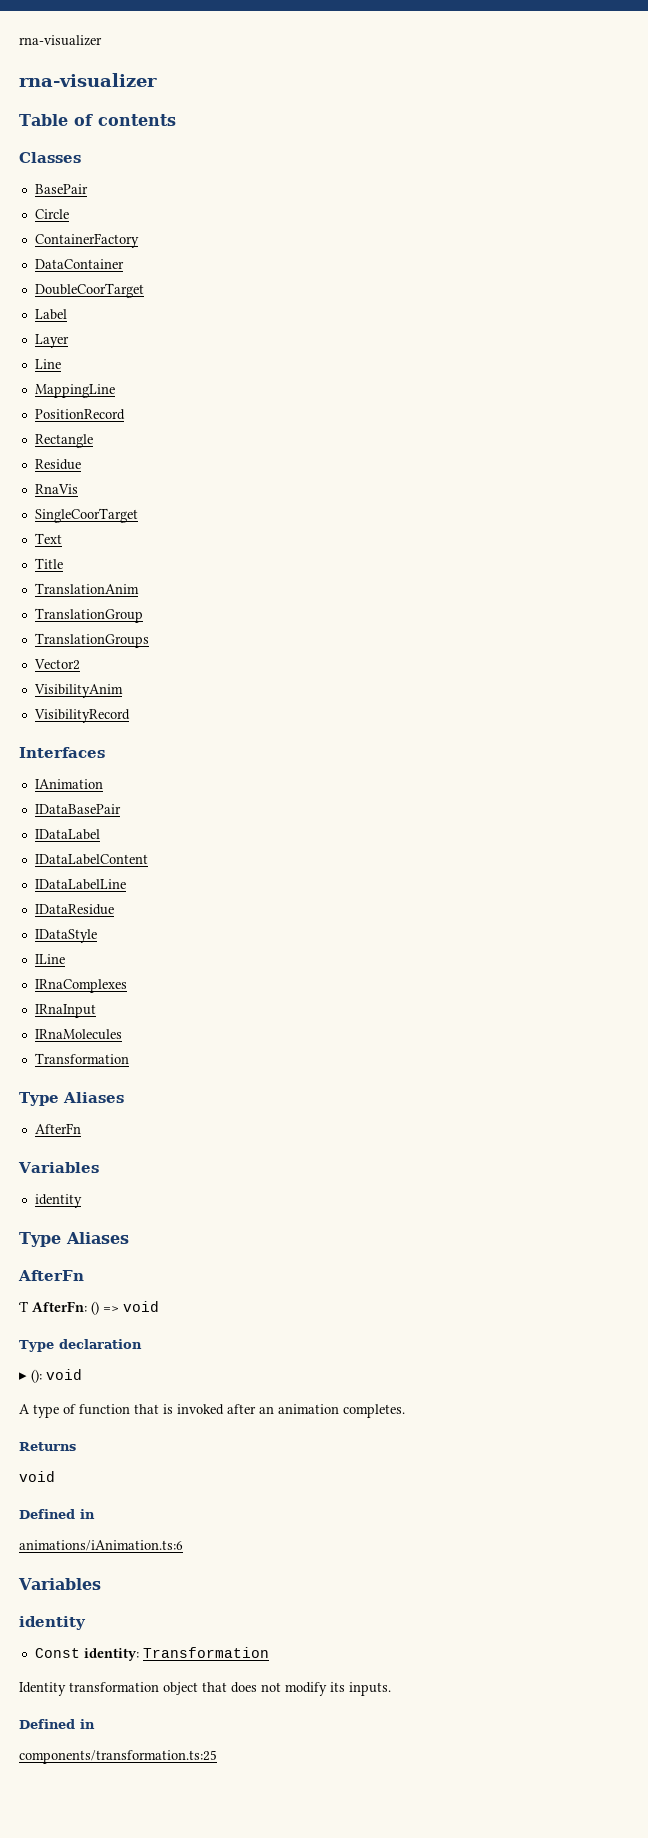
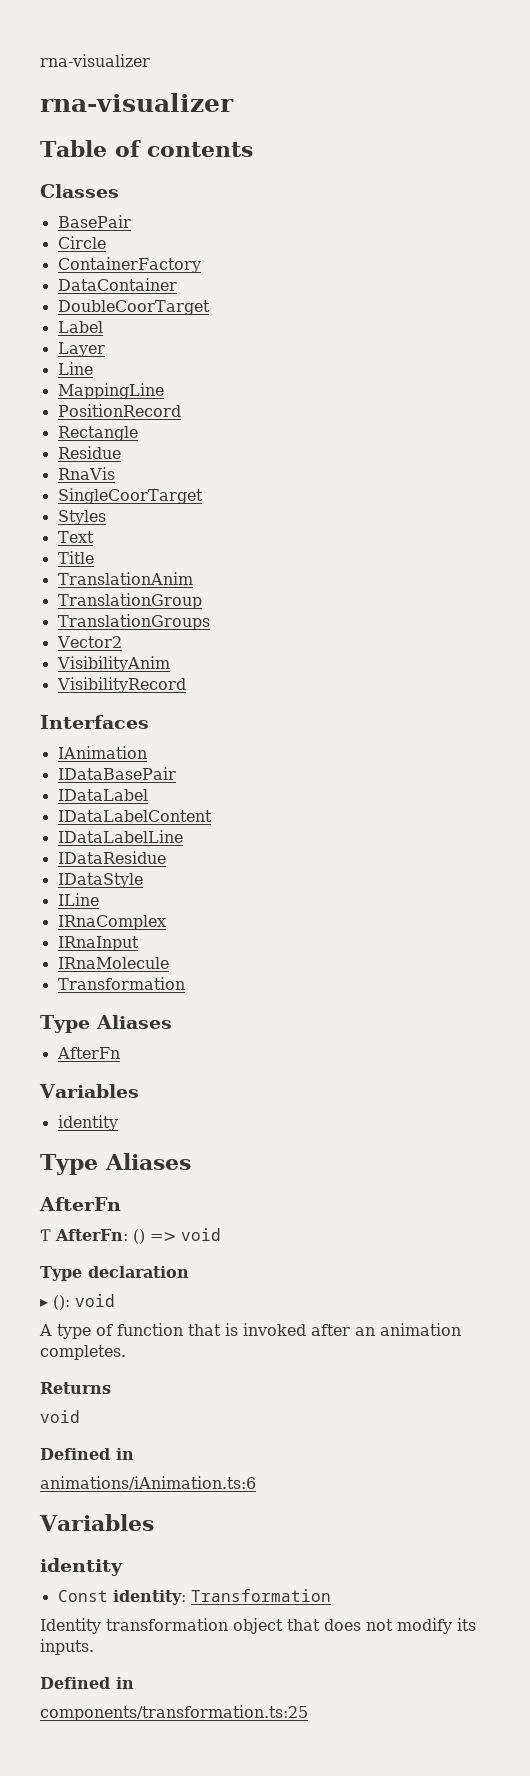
(138, 515) none -> [57,510,106,525] // Styles
[34,979,127,993] IRnaComplexes -> [57,915,166,930] IRnaComplex
[34,1029,122,1040] IRnaMolecules -> [57,957,169,969] IRnaMolecule

